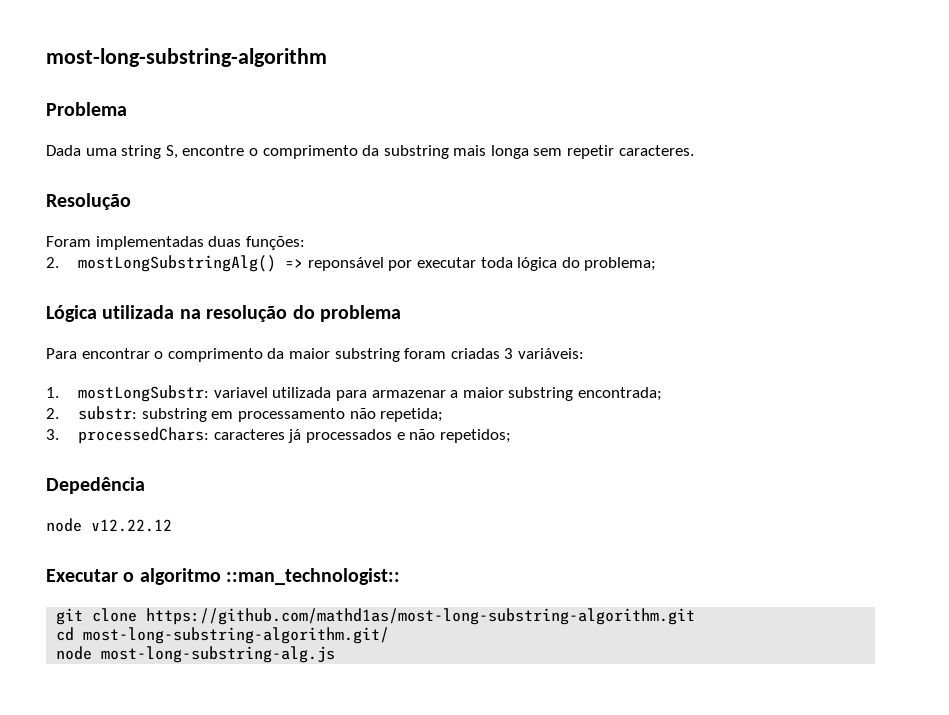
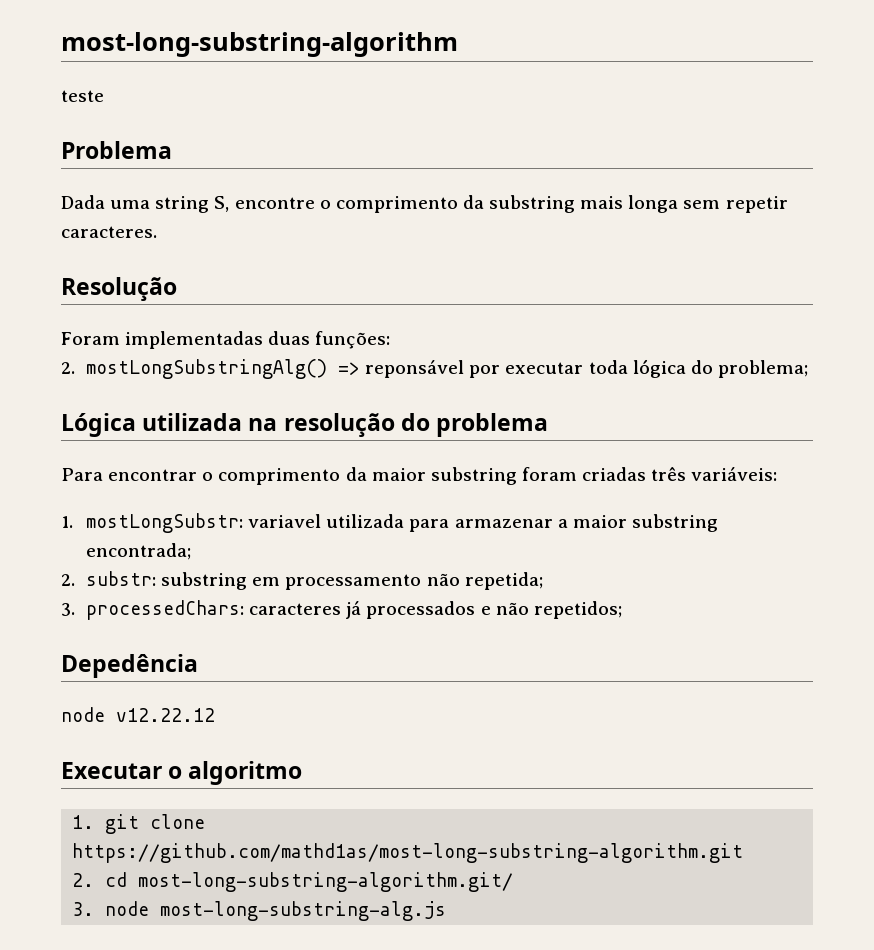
(327, 57) none -> [61,90,104,102] // teste
[504,348,514,359] 3 -> [651,467,687,481] três
[226,568,401,585] ::man_technologist:: // -> [72,815,95,829] // 1.
(696, 616) none -> [72,873,95,887] 2.
(390, 635) none -> [72,902,95,916] 3.

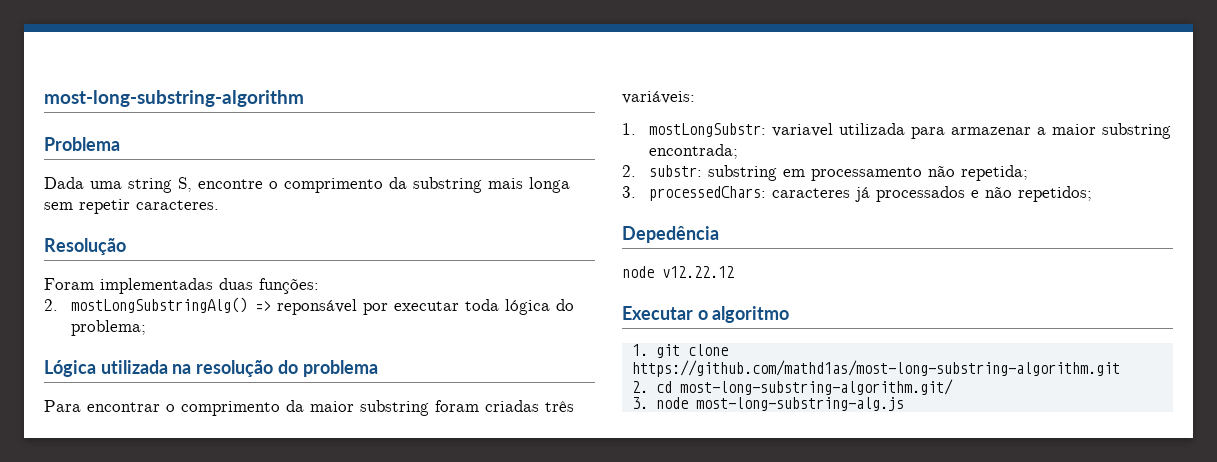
[61,90,104,102] // teste -> (304, 98) none

